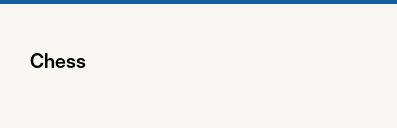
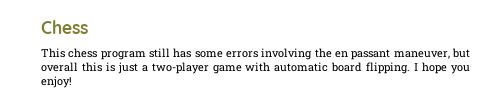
(86, 60) none -> [41,48,470,60] [41,62,470,74] [41,76,72,88] // This chess program still has some errors involving the en passant maneuver, but overall this is just a two-player game with automatic board flipping. I hope you enjoy!

